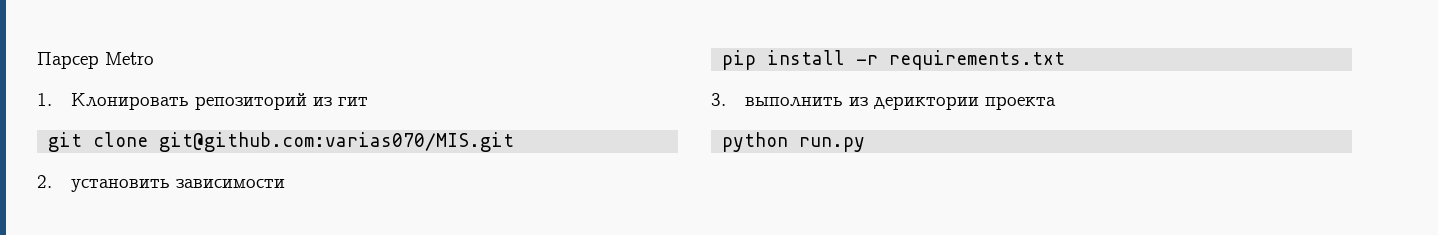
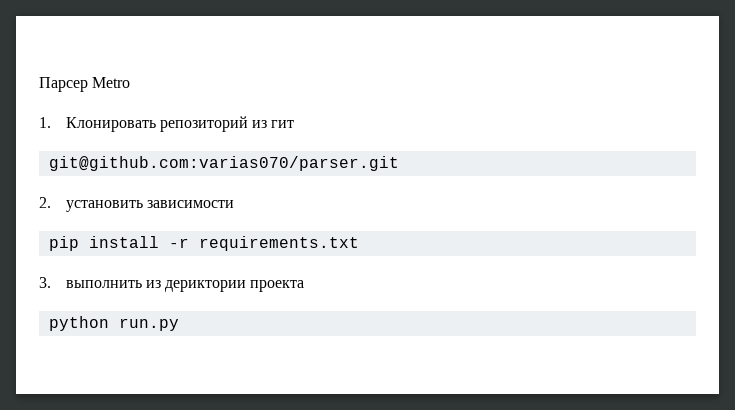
[48,132,515,152] git clone git@github.com:varias070/MIS.git -> [48,156,399,171] git@github.com:varias070/parser.git

